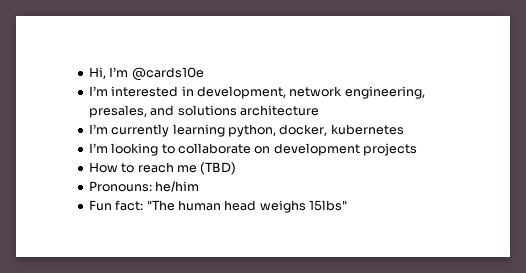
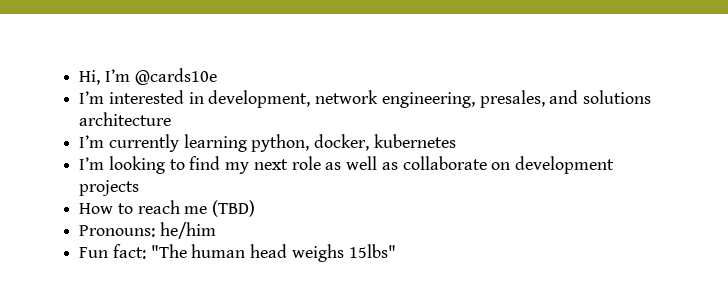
(175, 149) none -> [189,156,398,174] find my next role as well as

